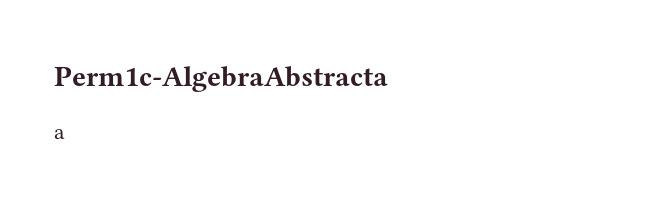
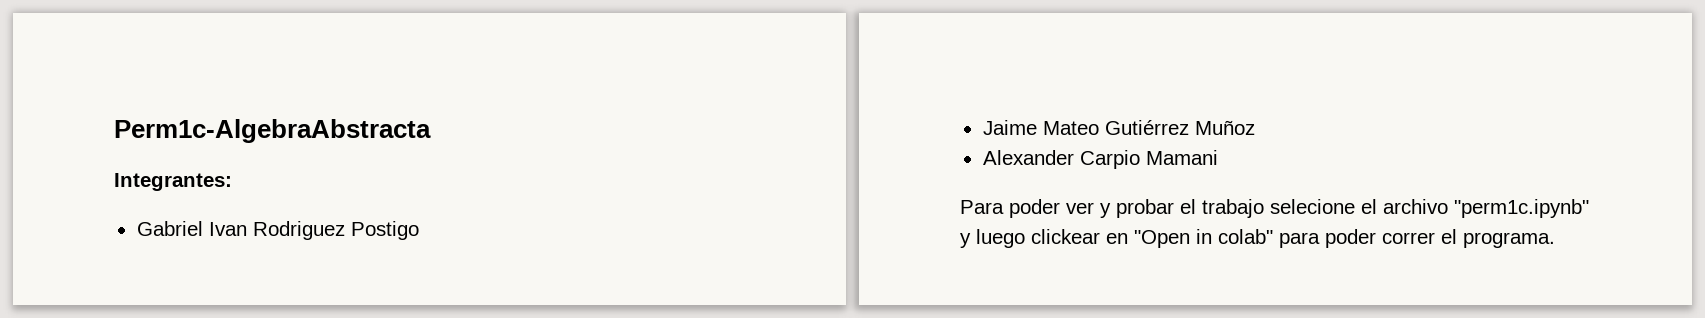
[54,129,65,139] a -> [114,173,232,191] [136,221,419,240] [982,120,1255,135] [982,150,1218,169] [960,199,1589,218] [960,229,1555,248] Integrantes: // Gabriel Ivan Rodriguez Postigo // Jaime Mateo Gutiérrez Muñoz // Alexander Carpio Mamani // Para poder ver y probar el trabajo selecione el archivo "perm1c.ipynb" y luego clickear en "Open in colab" para poder correr el programa.

